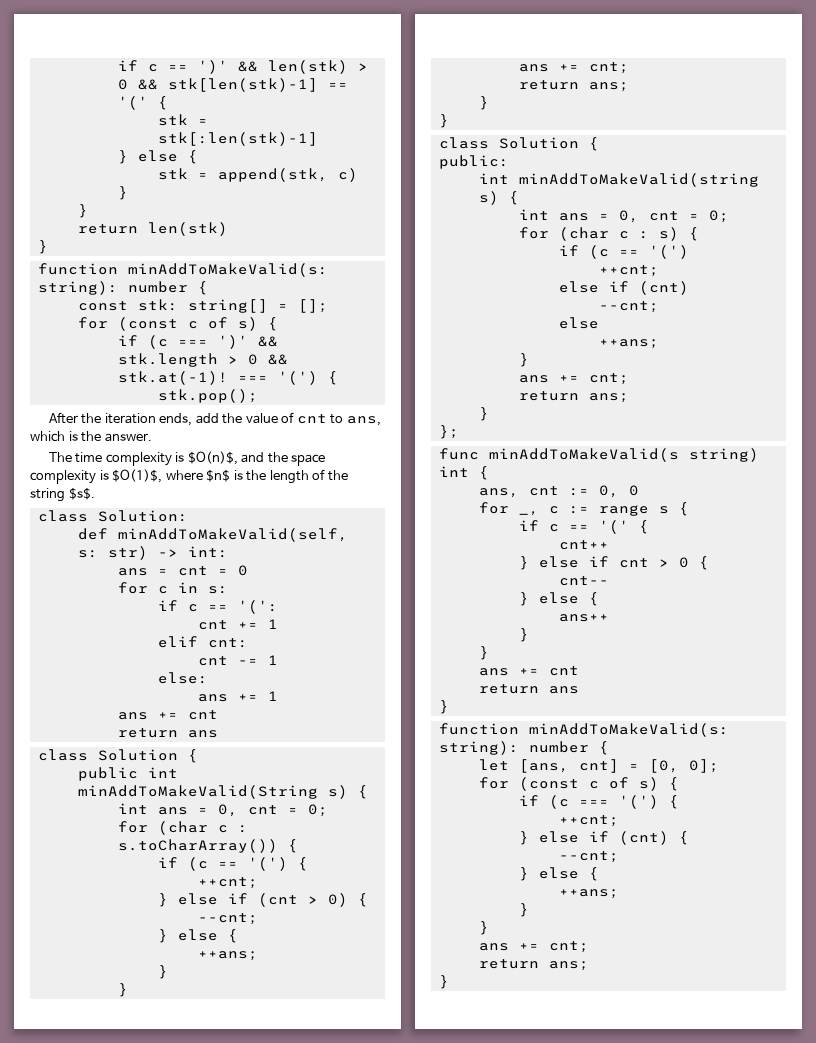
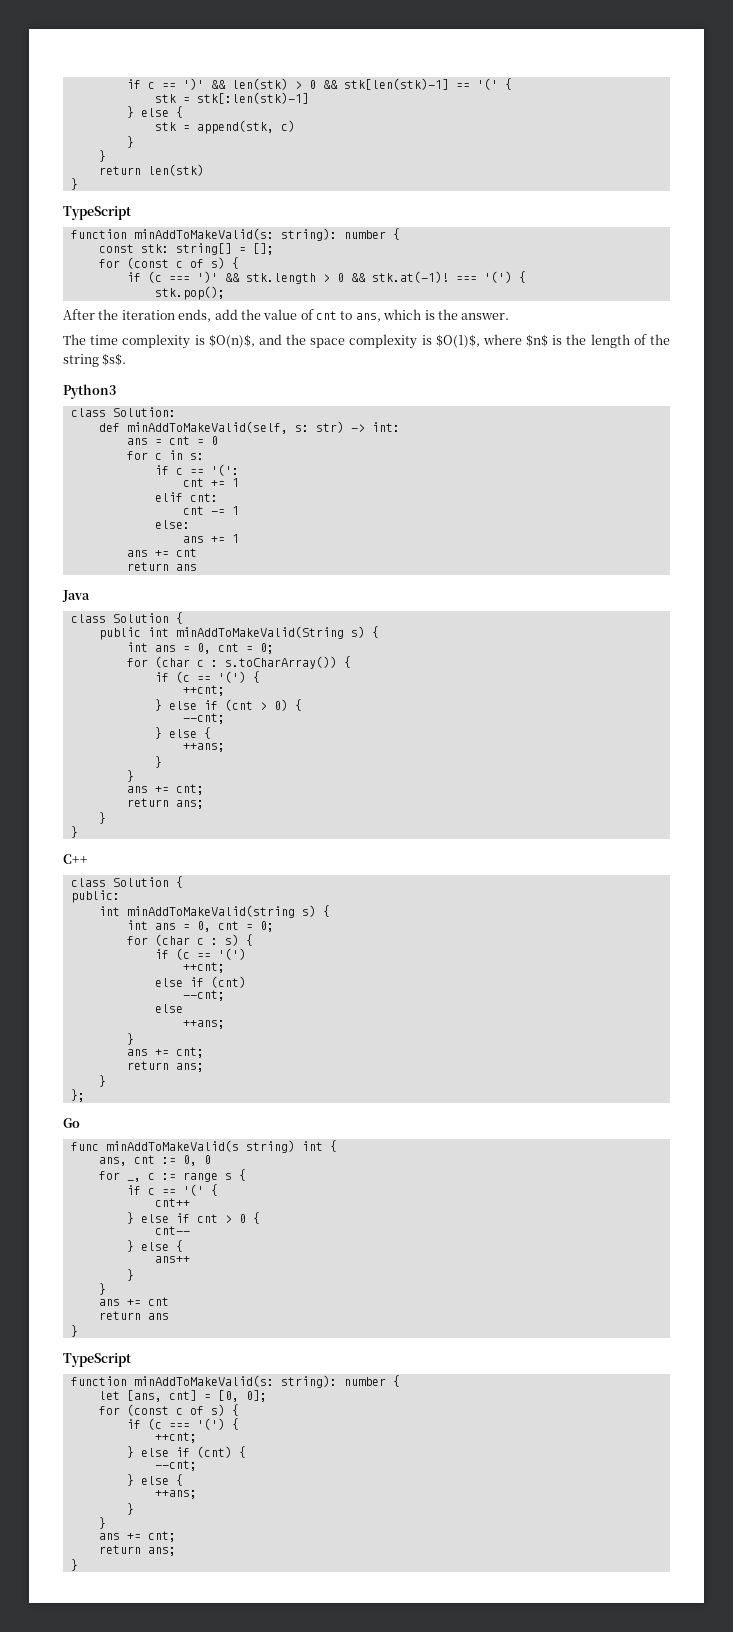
(48, 247) none -> [63,206,131,220] // TypeScript
(95, 493) none -> [63,384,116,399] // Python3
(218, 734) none -> [62,590,90,602] // Java
(449, 121) none -> [63,854,88,864] // C++
(459, 432) none -> [63,1118,80,1128] // Go
(449, 707) none -> [63,1353,131,1367] // TypeScript

